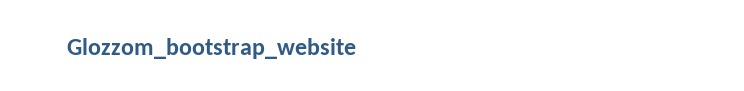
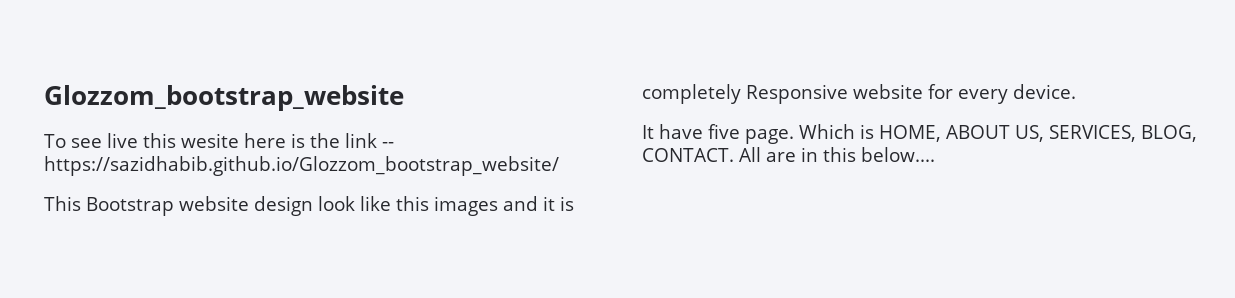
(356, 48) none -> [44,133,394,148] [44,156,559,176] [44,196,574,216] [642,84,1076,104] [642,124,1197,144] [642,147,935,162] // To see live this wesite here is the link -- https://sazidhabib.github.io/Glozzom_bootstrap_website/ // This Bootstrap website design look like this images and it is completely Responsive website for every device. // It have five page. Which is HOME, ABOUT US, SERVICES, BLOG, CONTACT. All are in this below....

